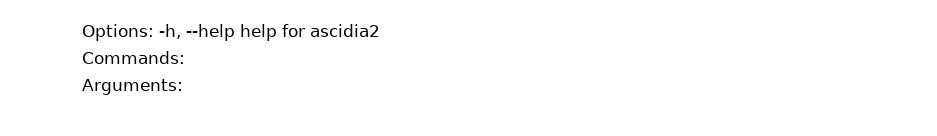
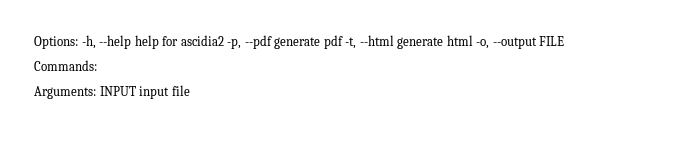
(380, 30) none -> [227,35,565,49] -p, --pdf generate pdf -t, --html generate html -o, --output FILE
(183, 87) none -> [99,85,190,99] INPUT input file

